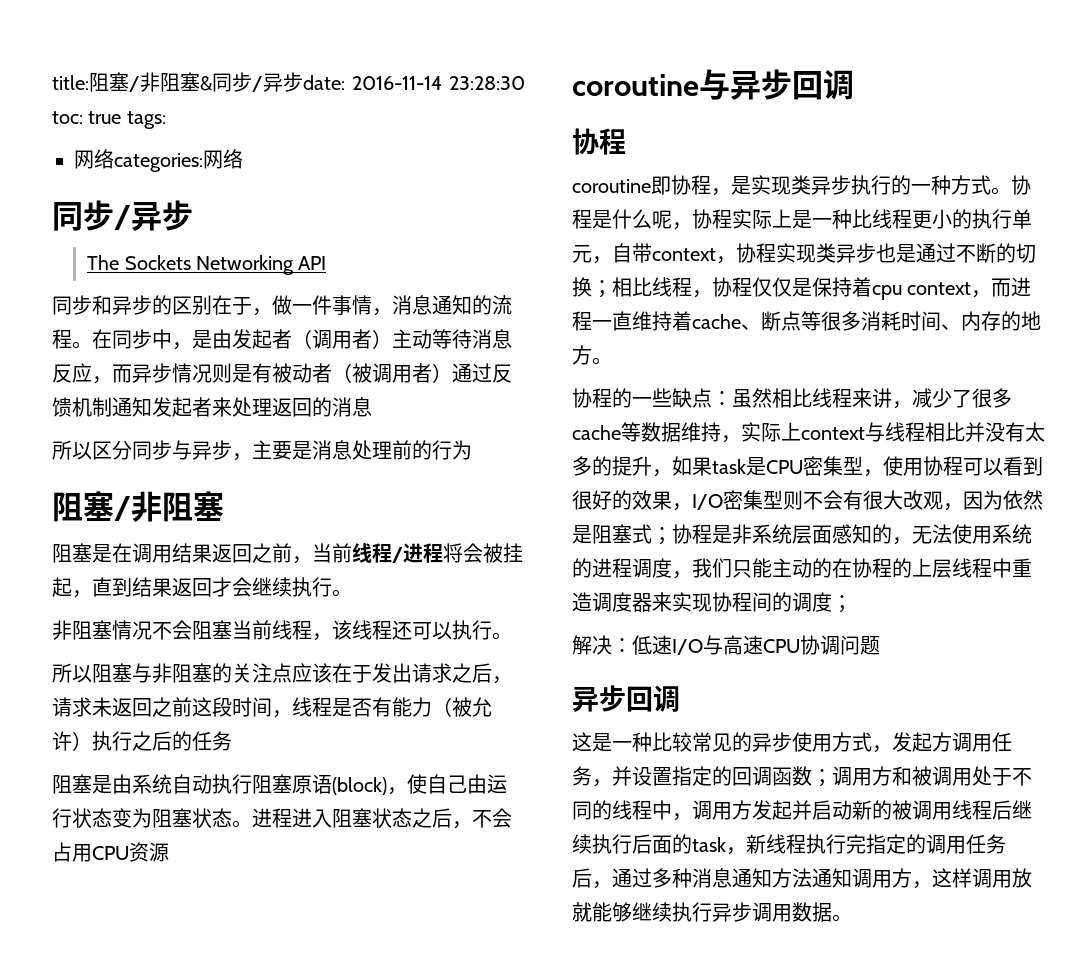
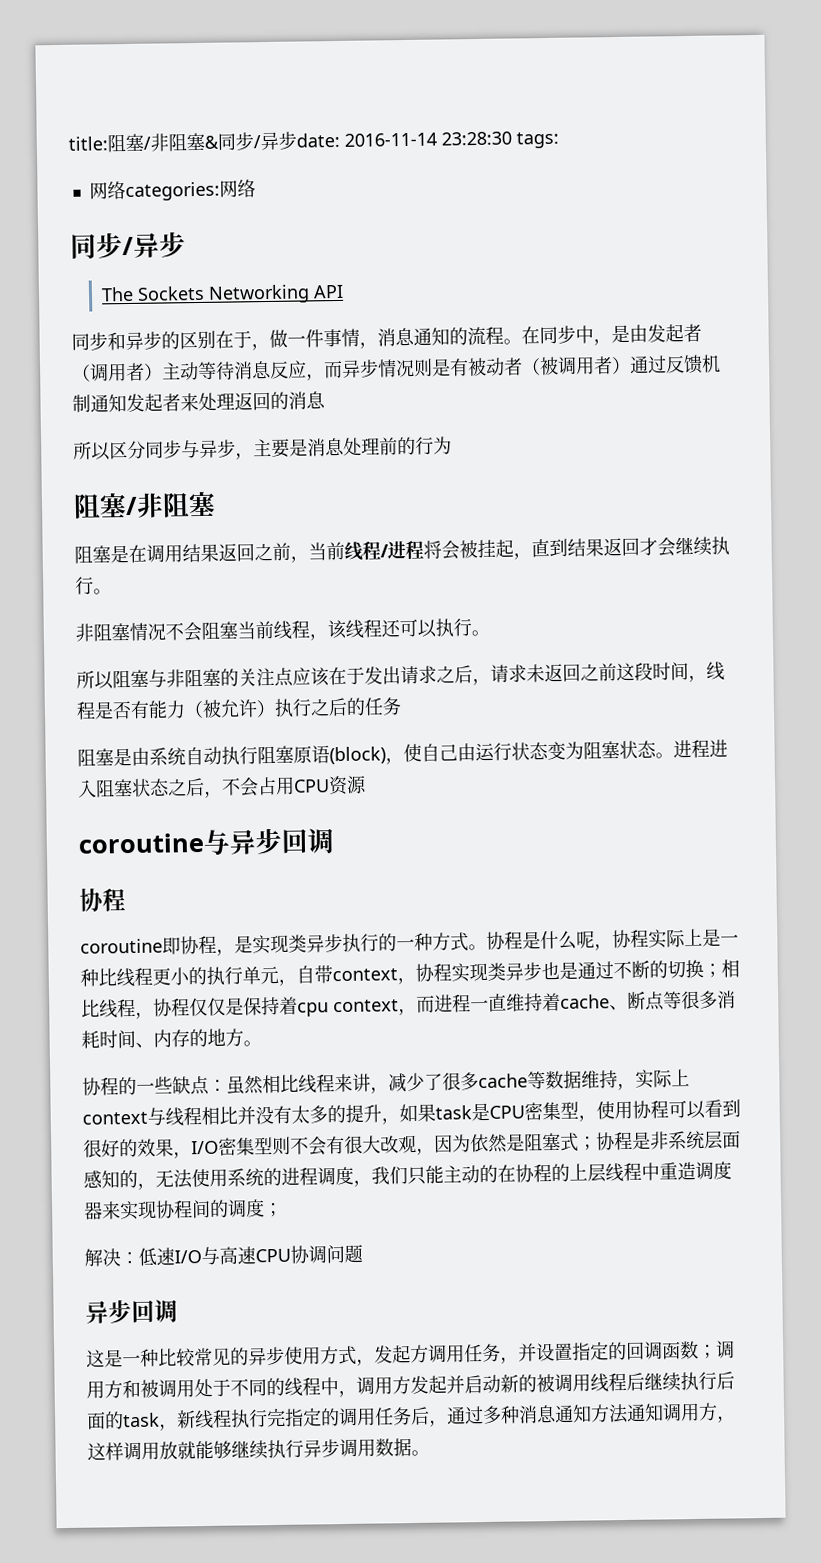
[52,111,122,124] toc: true -> (512, 138) none

